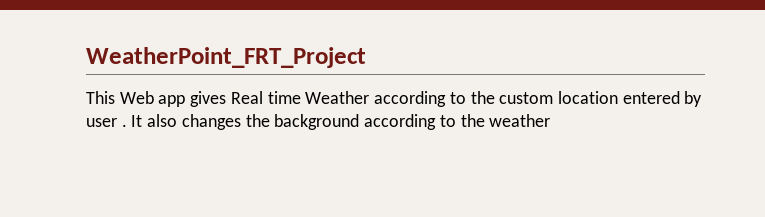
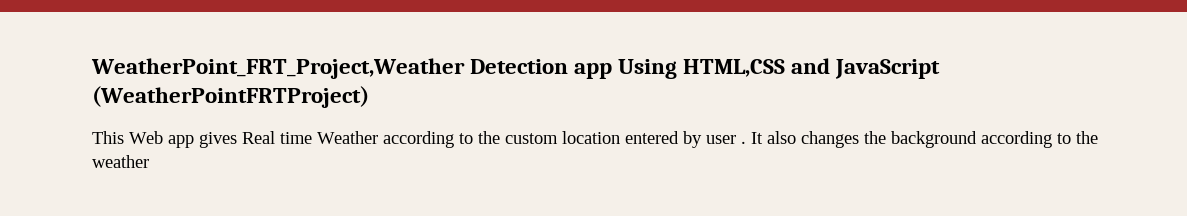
[86,47,366,68] WeatherPoint_FRT_Project -> [91,58,941,79] [92,86,369,108] WeatherPoint_FRT_Project,Weather Detection app Using HTML,CSS and JavaScript (WeatherPointFRTProject)

